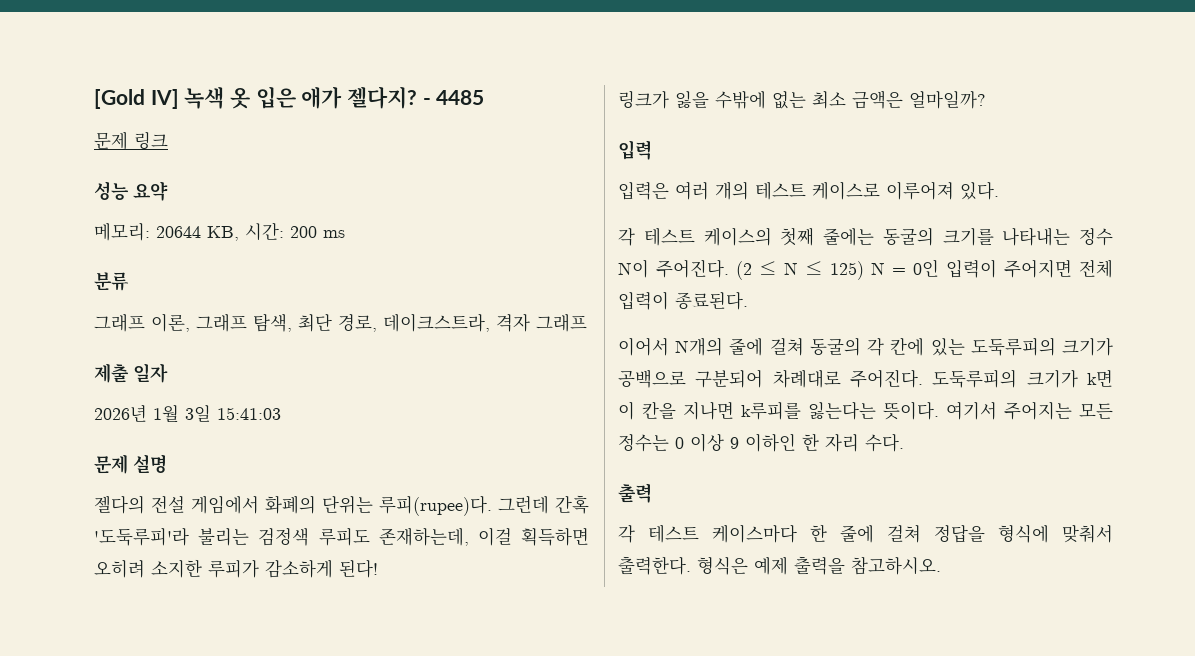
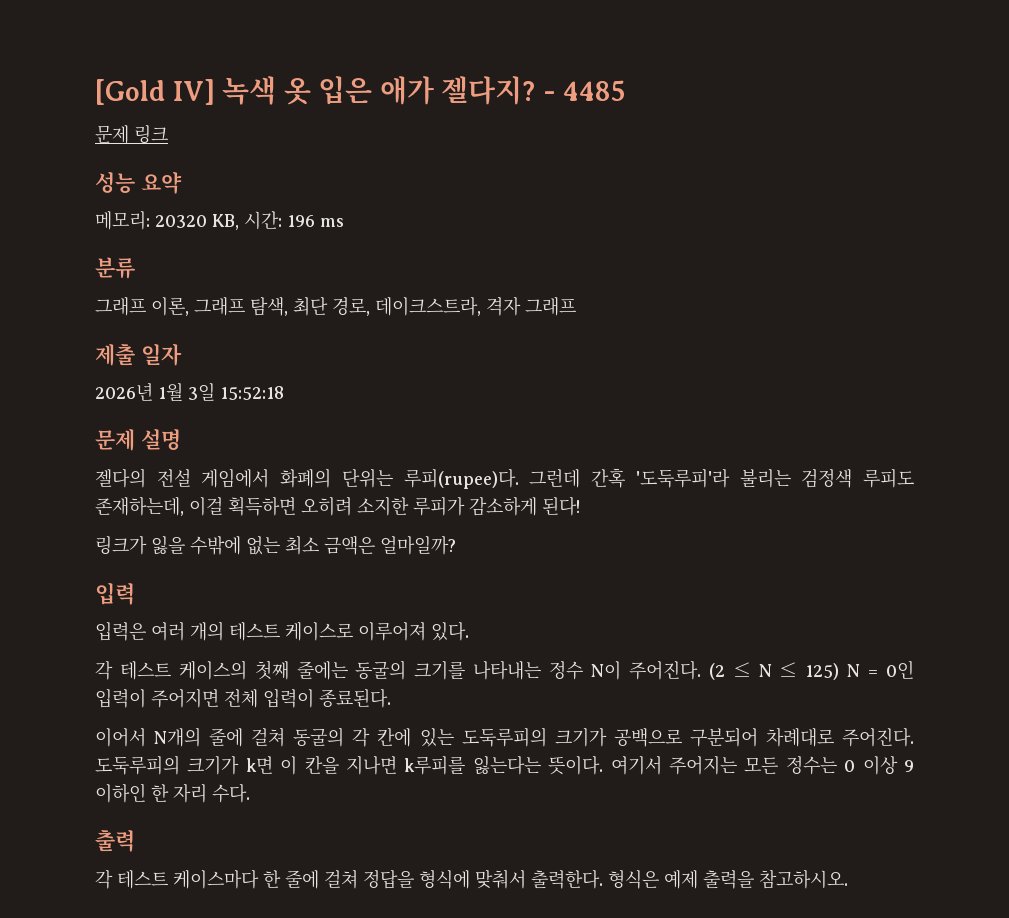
[156,226,201,238] 20644 -> [155,215,207,228] 20320
[290,226,317,238] 200 -> [287,215,315,227] 196
[217,407,281,420] 15:41:03 -> [220,386,284,400] 15:52:18

